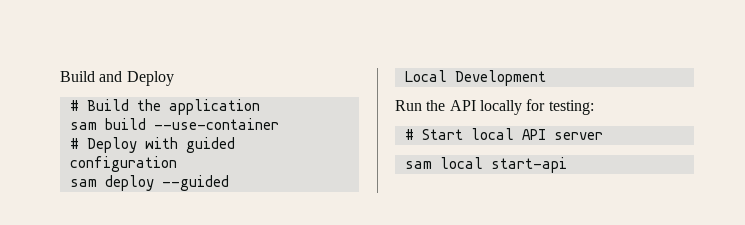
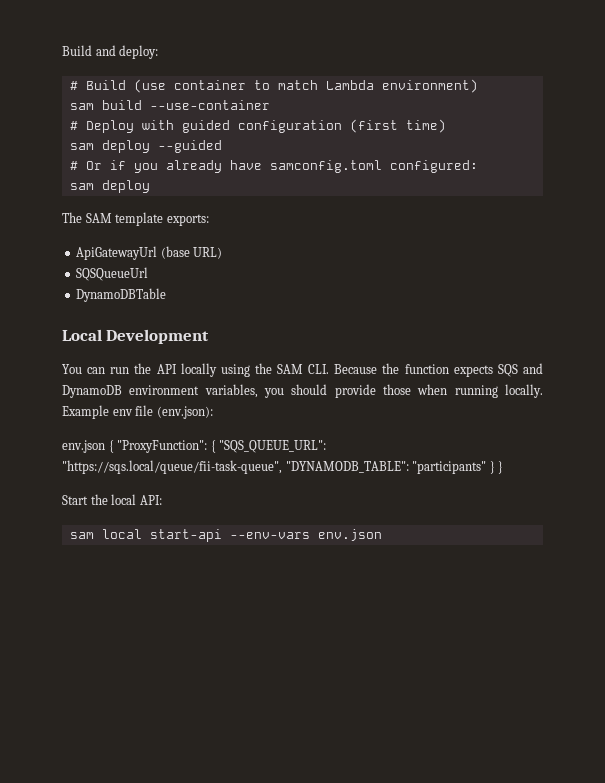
[126,71,174,86] Deploy -> [119,45,159,59] deploy:
[136,99,260,115] the application -> [133,79,478,93] (use container to match Lambda environment)
(177, 164) none -> [349,119,446,133] (first time)
[404,70,546,86] [395,99,594,115] [404,128,603,140] Local Development // Run the API locally for testing: // # Start local API server -> [69,160,478,173] [69,180,150,193] [62,212,209,226] [76,246,223,260] [76,267,149,281] [76,288,167,302] [62,329,210,344] [62,363,543,377] [62,384,543,398] [62,405,213,419] [62,440,327,453] [62,460,504,474] [62,494,162,505] # Or if you already have samconfig.toml configured: // sam deploy // The SAM template exports: // ApiGatewayUrl (base URL) // SQSQueueUrl // DynamoDBTable // Local Development // You can run the API locally using the SAM CLI. Because the function expects SQS and DynamoDB environment variables, you should provide those when running locally. Example env file (env.json): // env.json { "ProxyFunction": { "SQS_QUEUE_URL": "https://sqs.local/queue/fii-task-queue", "DYNAMODB_TABLE": "participants" } } // Start the local API:
(567, 165) none -> [229,529,382,541] --env-vars env.json

